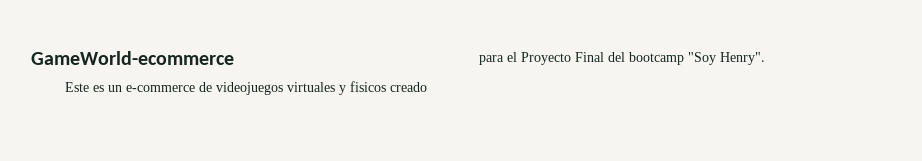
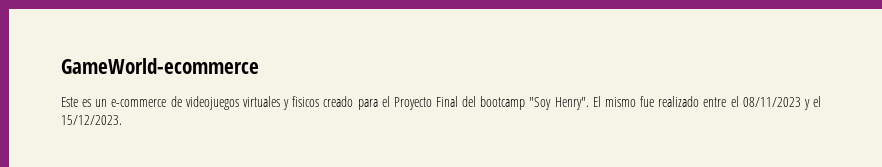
(765, 58) none -> [592,96,822,110] [61,115,122,125] El mismo fue realizado entre el 08/11/2023 y el 15/12/2023.

